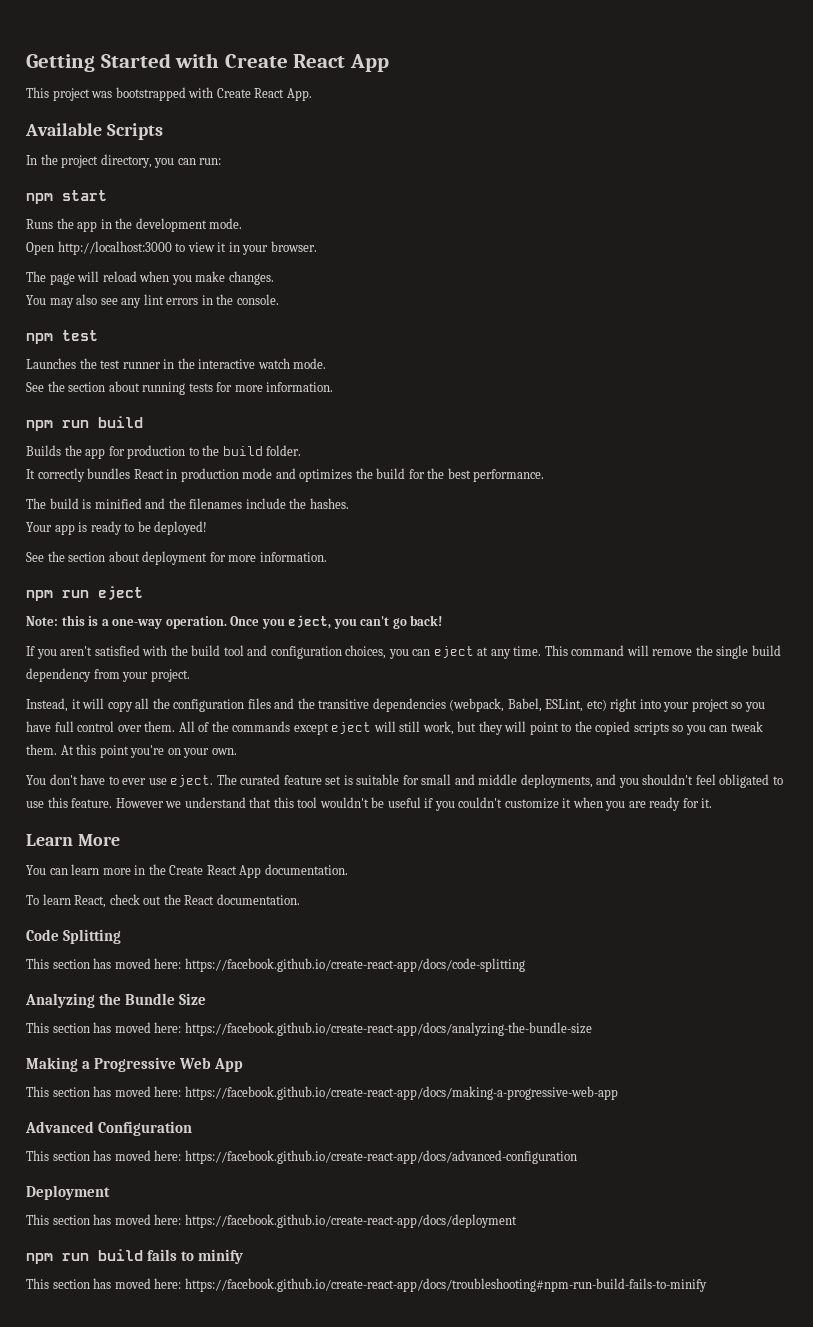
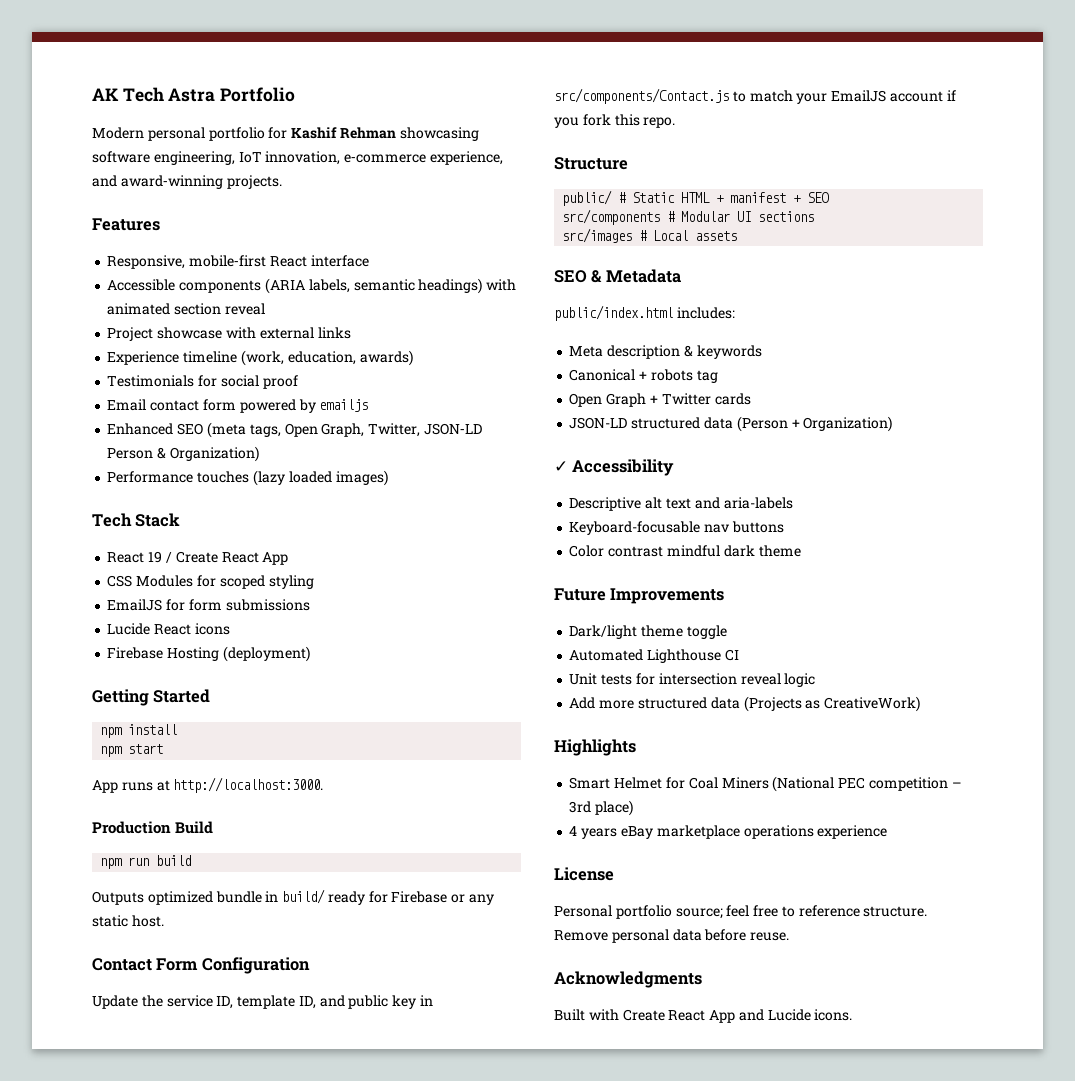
[26,53,389,72] [26,87,312,101] [25,123,163,140] [26,154,222,168] [26,190,107,204] [26,218,243,232] [26,241,317,255] [26,271,274,285] [26,294,279,308] [26,330,98,344] [26,358,327,369] [26,381,334,395] [26,416,143,431] [26,445,302,459] [26,468,545,482] [26,498,349,509] [26,521,208,535] [26,551,327,565] [26,586,143,601] [26,615,443,629] [26,645,781,659] [26,668,190,682] [26,698,765,712] [26,721,763,735] [26,744,237,758] [26,774,783,788] [26,797,713,811] [26,834,120,846] [26,864,348,878] [26,894,300,908] [26,929,122,944] [26,958,525,972] [25,993,207,1008] [26,1022,592,1036] [26,1057,244,1072] [26,1086,618,1100] [25,1121,193,1136] [26,1150,577,1164] [26,1185,110,1200] [26,1214,517,1228] [26,1249,244,1264] [26,1278,707,1292] Getting Started with Create React App // This project was bootstrapped with Create React App. // Available Scripts // In the project directory, you can run: // npm start // Runs the app in the development mode. // Open http://localhost:3000 to view it in your browser. // The page will reload when you make changes. // You may also see any lint errors in the console. // npm test // Launches the test runner in the interactive watch mode. // See the section about running tests for more information. // npm run build // Builds the app for production to the build folder. // It correctly bundles React in production mode and optimizes the build for the best performance. // The build is minified and the filenames include the hashes. // Your app is ready to be deployed! // See the section about deployment for more information. // npm run eject // Note: this is a one-way operation. Once you eject, you can't go back! // If you aren't satisfied with the build tool and configuration choices, you can eject at any time. This command will remove the single build dependency from your project. // Instead, it will copy all the configuration files and the transitive dependencies (webpack, Babel, ESLint, etc) right into your project so you have full control over them. All of the commands except eject will still work, but they will point to the copied scripts so you can tweak them. At this point you're on your own. // You don't have to ever use eject. The curated feature set is suitable for small and middle deployments, and you shouldn't feel obligated to use this feature. However we understand that this tool wouldn't be useful if you couldn't customize it when you are ready for it. // Learn More // You can learn more in the Create React App documentation. // To learn React, check out the React documentation. // Code Splitting // This section has moved here: https://facebook.github.io/create-react-app/docs/code-splitting // Analyzing the Bundle Size // This section has moved here: https://facebook.github.io/create-react-app/docs/analyzing-the-bundle-size // Making a Progressive Web App // This section has moved here: https://facebook.github.io/create-react-app/docs/making-a-progressive-web-app // Advanced Configuration // This section has moved here: https://facebook.github.io/create-react-app/docs/advanced-configuration // Deployment // This section has moved here: https://facebook.github.io/create-react-app/docs/deployment // npm run build fails to minify // This section has moved here: https://facebook.github.io/create-react-app/docs/troubleshooting#npm-run-build-fails-to-minify -> [92,87,296,102] [92,127,479,141] [92,151,503,165] [92,175,282,189] [92,218,160,231] [107,255,369,269] [107,278,517,294] [107,303,265,315] [107,327,351,341] [107,350,413,366] [107,375,298,389] [107,399,369,413] [107,422,482,438] [107,446,259,462] [107,470,388,486] [92,513,181,527] [107,551,289,565] [107,575,314,589] [107,599,310,611] [107,623,230,635] [107,646,310,662] [92,689,211,706] [100,724,178,738] [100,744,164,757] [92,777,324,793] [92,821,214,834] [100,855,192,869] [92,889,495,905] [92,915,164,927] [92,957,310,974] [92,995,434,1009] [554,88,956,104] [554,114,676,128] [554,157,628,170] [562,190,830,206] [562,209,815,225] [562,228,738,243] [554,269,681,283] [554,305,735,321] [569,345,762,359] [569,369,718,383] [569,393,751,407] [569,416,893,432] [554,459,675,476] [569,497,793,511] [569,521,784,535] [569,545,801,557] [554,588,725,604] [569,625,727,639] [569,649,739,663] [569,673,816,687] [569,696,921,712] [554,739,636,756] [569,776,962,792] [569,800,634,816] [569,825,888,839] [554,867,614,881] [554,905,928,919] [554,929,790,943] [554,971,702,988] [554,1009,853,1023] AK Tech Astra Portfolio // Modern personal portfolio for Kashif Rehman showcasing software engineering, IoT innovation, e‑commerce experience, and award‑winning projects. // Features // Responsive, mobile‑first React interface // Accessible components (ARIA labels, semantic headings) with animated section reveal // Project showcase with external links // Experience timeline (work, education, awards) // Testimonials for social proof // Email contact form powered by emailjs // Enhanced SEO (meta tags, Open Graph, Twitter, JSON‑LD Person & Organization) // Performance touches (lazy loaded images) // Tech Stack // React 19 / Create React App // CSS Modules for scoped styling // EmailJS for form submissions // Lucide React icons // Firebase Hosting (deployment) // Getting Started // npm install // npm start // App runs at http://localhost:3000. // Production Build // npm run build // Outputs optimized bundle in build/ ready for Firebase or any static host. // Contact Form Configuration // Update the service ID, template ID, and public key in src/components/Contact.js to match your EmailJS account if you fork this repo. // Structure // public/ # Static HTML + manifest + SEO // src/components # Modular UI sections // src/images # Local assets // SEO & Metadata // public/index.html includes: // Meta description & keywords // Canonical + robots tag // Open Graph + Twitter cards // JSON-LD structured data (Person + Organization) // ✓ Accessibility // Descriptive alt text and aria-labels // Keyboard-focusable nav buttons // Color contrast mindful dark theme // Future Improvements // Dark/light theme toggle // Automated Lighthouse CI // Unit tests for intersection reveal logic // Add more structured data (Projects as CreativeWork) // Highlights // Smart Helmet for Coal Miners (National PEC competition – 3rd place) // 4 years eBay marketplace operations experience // License // Personal portfolio source; feel free to reference structure. Remove personal data before reuse. // Acknowledgments // Built with Create React App and Lucide icons.

